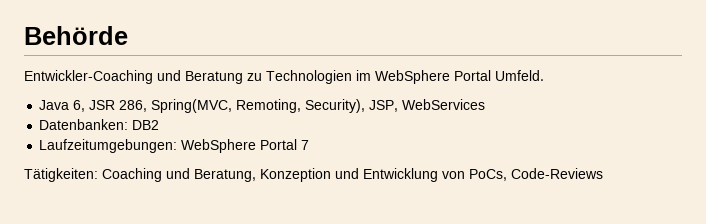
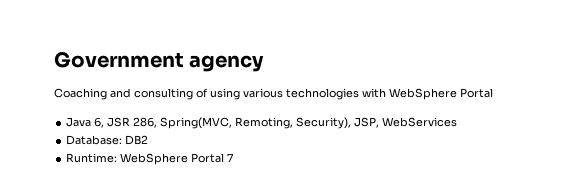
[24,26,128,45] [24,70,544,84] Behörde // Entwickler-Coaching und Beratung zu Technologien im WebSphere Portal Umfeld. -> [54,51,265,72] [54,88,493,100] Government agency // Coaching and consulting of using various technologies with WebSphere Portal
[39,119,129,130] Datenbanken: -> [66,135,123,145] Database:
[39,139,178,153] Laufzeitumgebungen: -> [66,153,118,163] Runtime:
[24,168,603,182] // Tätigkeiten: Coaching und Beratung, Konzeption und Entwicklung von PoCs, Code-Reviews -> (234, 157) none

